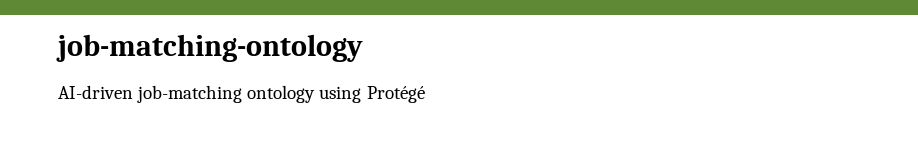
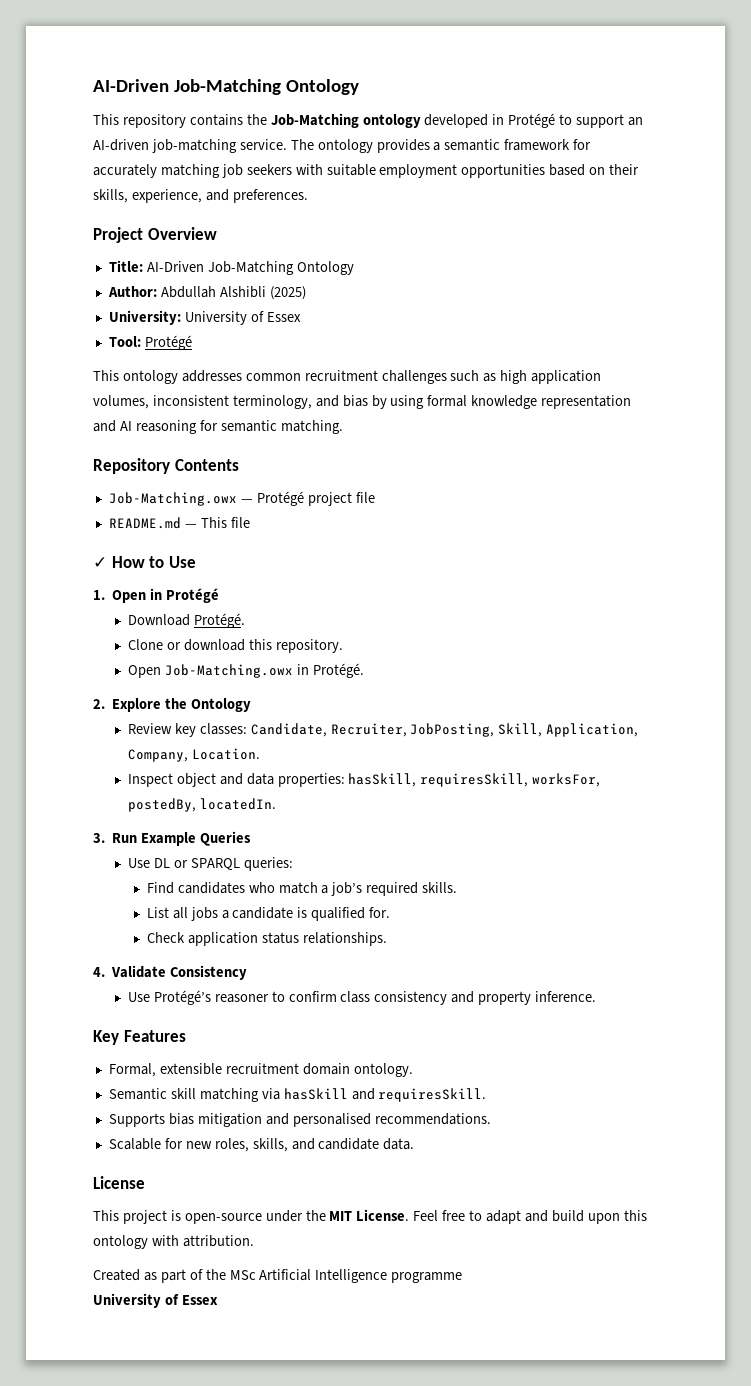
[56,34,363,62] [58,85,425,103] job-matching-ontology // AI-driven job-matching ontology using Protégé -> [93,79,359,95] [93,113,644,128] [93,139,592,153] [93,164,640,178] [93,189,308,203] [93,227,217,243] [108,260,354,275] [107,286,306,300] [108,310,301,325] [108,335,192,350] [93,370,602,384] [93,395,632,409] [93,420,343,434] [93,458,239,474] [108,491,375,506] [108,517,250,529] [93,556,196,568] [93,588,220,603] [127,613,245,628] [127,639,343,653] [127,663,364,678] [93,698,252,712] [127,723,639,737] [127,748,260,762] [127,773,601,787] [127,798,276,812] [93,831,252,846] [127,857,293,871] [146,882,458,896] [146,907,391,921] [146,932,387,946] [93,965,248,980] [127,990,597,1005] [93,1030,186,1045] [108,1063,413,1077] [108,1088,487,1102] [108,1113,491,1127] [108,1138,415,1152] [93,1176,145,1189] [93,1209,647,1224] [93,1235,254,1249] [93,1269,463,1283] [93,1293,218,1308] AI-Driven Job-Matching Ontology // This repository contains the Job-Matching ontology developed in Protégé to support an AI-driven job-matching service. The ontology provides a semantic framework for accurately matching job seekers with suitable employment opportunities based on their skills, experience, and preferences. // Project Overview // Title: AI-Driven Job-Matching Ontology // Author: Abdullah Alshibli (2025) // University: University of Essex // Tool: Protégé // This ontology addresses common recruitment challenges such as high application volumes, inconsistent terminology, and bias by using formal knowledge representation and AI reasoning for semantic matching. // Repository Contents // Job-Matching.owx — Protégé project file // README.md — This file // ✓ How to Use // 1. Open in Protégé // Download Protégé. // Clone or download this repository. // Open Job-Matching.owx in Protégé. // 2. Explore the Ontology // Review key classes: Candidate, Recruiter, JobPosting, Skill, Application, Company, Location. // Inspect object and data properties: hasSkill, requiresSkill, worksFor, postedBy, locatedIn. // 3. Run Example Queries // Use DL or SPARQL queries: // Find candidates who match a job’s required skills. // List all jobs a candidate is qualified for. // Check application status relationships. // 4. Validate Consistency // Use Protégé’s reasoner to confirm class consistency and property inference. // Key Features // Formal, extensible recruitment domain ontology. // Semantic skill matching via hasSkill and requiresSkill. // Supports bias mitigation and personalised recommendations. // Scalable for new roles, skills, and candidate data. // License // This project is open-source under the MIT License. Feel free to adapt and build upon this ontology with attribution. // Created as part of the MSc Artificial Intelligence programme // University of Essex

